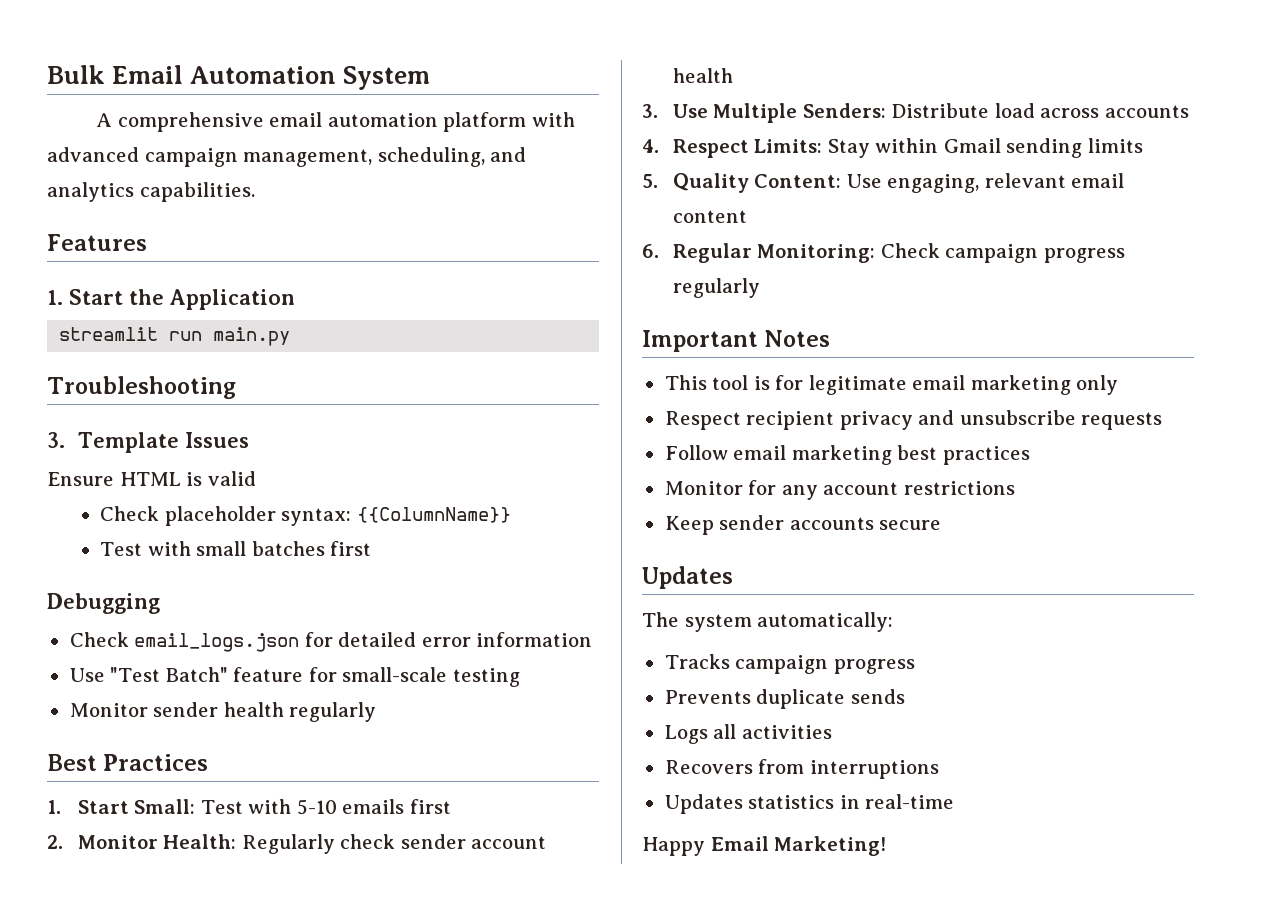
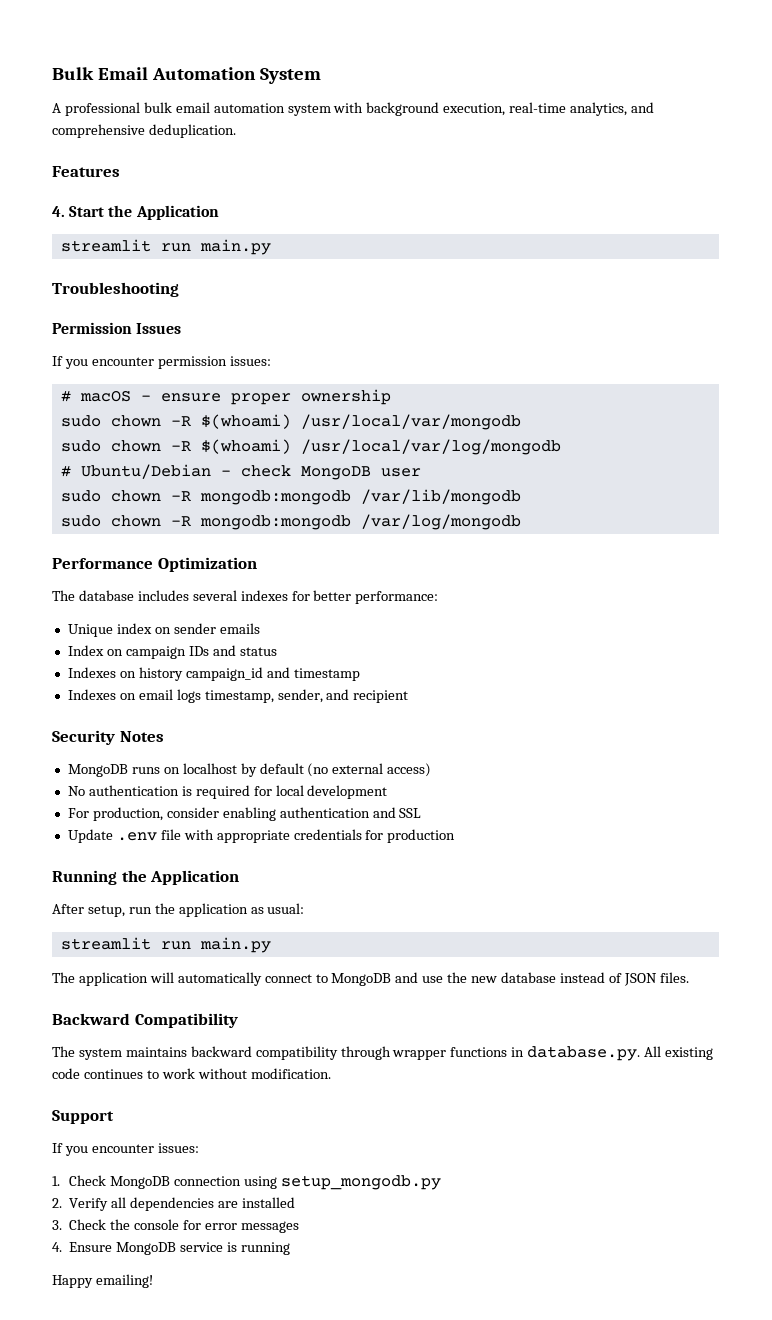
[117,112,575,132] [47,147,527,167] [47,182,255,202] comprehensive email automation platform with advanced campaign management, scheduling, and analytics capabilities. -> [64,102,655,116] [52,124,236,138] professional bulk email automation system with background execution, real-time analytics, and comprehensive deduplication.
[47,290,63,305] 1. -> [52,206,65,217] 4.
[47,432,179,453] 3. Template -> [52,322,132,334] Permission
[47,471,256,486] [100,506,511,526] [100,541,372,556] [47,593,160,614] [69,632,593,652] [69,667,520,687] [69,702,377,722] [47,754,209,771] [47,799,451,815] [47,834,547,854] [672,68,733,83] [642,103,1189,123] [642,138,1143,158] [642,173,1125,193] [672,210,747,223] [642,243,1125,263] [672,278,760,298] [642,330,831,352] [664,375,1119,395] [664,410,1163,430] [664,445,1030,465] [664,480,1015,500] [664,515,942,535] [642,566,733,589] [642,612,894,632] [664,654,915,674] [664,689,905,709] [664,724,832,744] [664,759,939,779] [664,794,955,814] Ensure HTML is valid // Check placeholder syntax: {{ColumnName}} // Test with small batches first // Debugging // Check email_logs.json for detailed error information // Use "Test Batch" feature for small-scale testing // Monitor sender health regularly // Best Practices // 1. Start Small: Test with 5-10 emails first // 2. Monitor Health: Regularly check sender account health // 3. Use Multiple Senders: Distribute load across accounts // 4. Respect Limits: Stay within Gmail sending limits // 5. Quality Content: Use engaging, relevant email content // 6. Regular Monitoring: Check campaign progress regularly // Important Notes // This tool is for legitimate email marketing only // Respect recipient privacy and unsubscribe requests // Follow email marketing best practices // Monitor for any account restrictions // Keep sender accounts secure // Updates // The system automatically: // Tracks campaign progress // Prevents duplicate sends // Logs all activities // Recovers from interruptions // Updates statistics in real-time -> [52,356,271,369] [60,389,391,405] [60,414,521,430] [60,439,561,455] [60,464,421,480] [60,489,521,505] [60,514,521,530] [52,557,257,572] [52,590,439,604] [67,623,260,637] [67,645,277,659] [67,667,360,681] [67,689,409,703] [52,730,164,745] [67,763,432,777] [67,785,388,799] [67,807,422,821] [67,829,456,843] [52,870,240,885] [52,903,305,917] [60,937,271,953] [52,972,689,986] [52,1013,238,1028] [52,1046,714,1061] [52,1068,331,1079] [52,1110,114,1124] [52,1143,199,1156] [52,1175,442,1190] [52,1197,296,1211] [52,1219,299,1233] [52,1242,291,1255] If you encounter permission issues: // # macOS - ensure proper ownership // sudo chown -R $(whoami) /usr/local/var/mongodb // sudo chown -R $(whoami) /usr/local/var/log/mongodb // # Ubuntu/Debian - check MongoDB user // sudo chown -R mongodb:mongodb /var/lib/mongodb // sudo chown -R mongodb:mongodb /var/log/mongodb // Performance Optimization // The database includes several indexes for better performance: // Unique index on sender emails // Index on campaign IDs and status // Indexes on history campaign_id and timestamp // Indexes on email logs timestamp, sender, and recipient // Security Notes // MongoDB runs on localhost by default (no external access) // No authentication is required for local development // For production, consider enabling authentication and SSL // Update .env file with appropriate credentials for production // Running the Application // After setup, run the application as usual: // streamlit run main.py // The application will automatically connect to MongoDB and use the new database instead of JSON files. // Backward Compatibility // The system maintains backward compatibility through wrapper functions in database.py. All existing code continues to work without modification. // Support // If you encounter issues: // 1. Check MongoDB connection using setup_mongodb.py // 2. Verify all dependencies are installed // 3. Check the console for error messages // 4. Ensure MongoDB service is running
[710,836,887,856] Email Marketing! -> [95,1274,153,1288] emailing!

